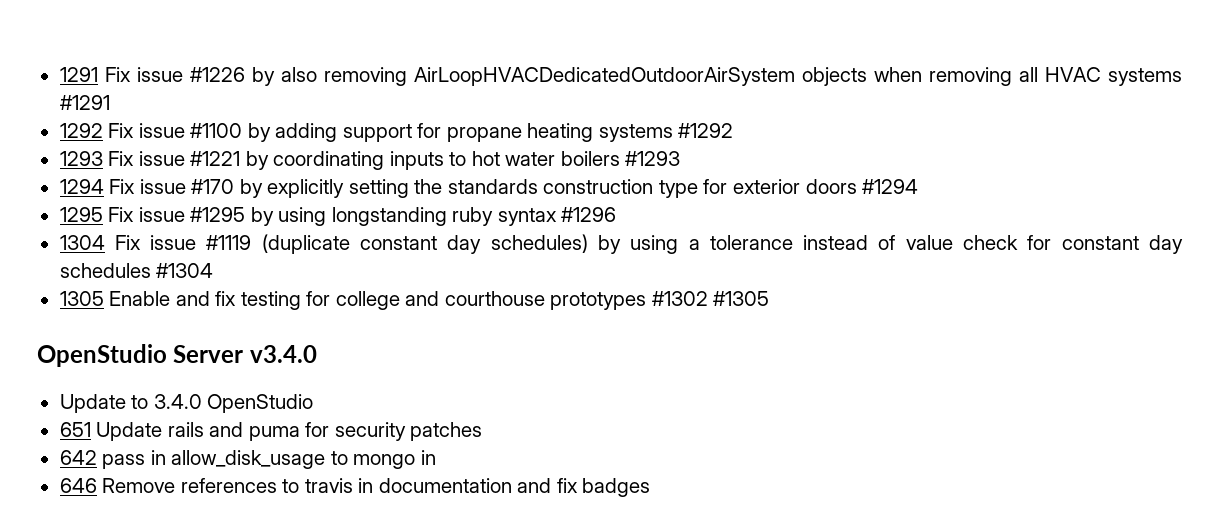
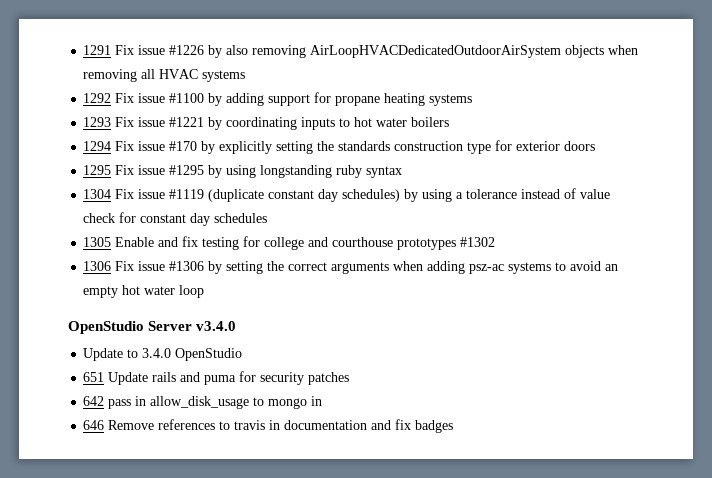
[59,95,110,110] #1291 -> (246, 76) none
[678,123,734,138] #1292 -> (473, 100) none
[625,151,681,166] #1293 -> (450, 122) none
[862,179,919,194] #1294 -> (596, 146) none
[561,207,617,222] #1296 -> (403, 172) none
[156,263,214,278] #1304 -> (268, 218) none
[713,291,770,306] #1305 -> [83,261,619,274] [83,285,205,298] // 1306 Fix issue #1306 by setting the correct arguments when adding psz-ac systems to avoid an empty hot water loop

